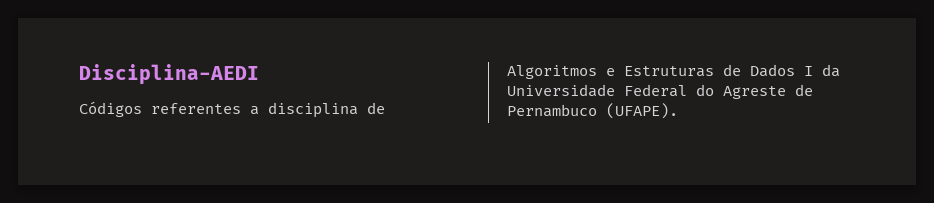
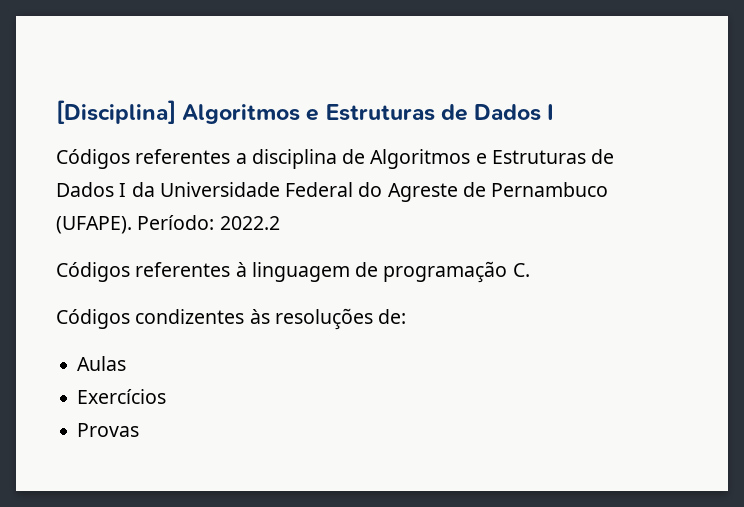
[79,64,259,85] Disciplina-AEDI -> [56,100,555,124] [Disciplina] Algoritmos e Estruturas de Dados I
(678, 111) none -> [137,215,280,230] [56,261,530,283] [56,308,407,330] [77,356,127,371] [77,389,167,404] [77,423,140,437] Período: 2022.2 // Códigos referentes à linguagem de programação C. // Códigos condizentes às resoluções de: // Aulas // Exercícios // Provas

